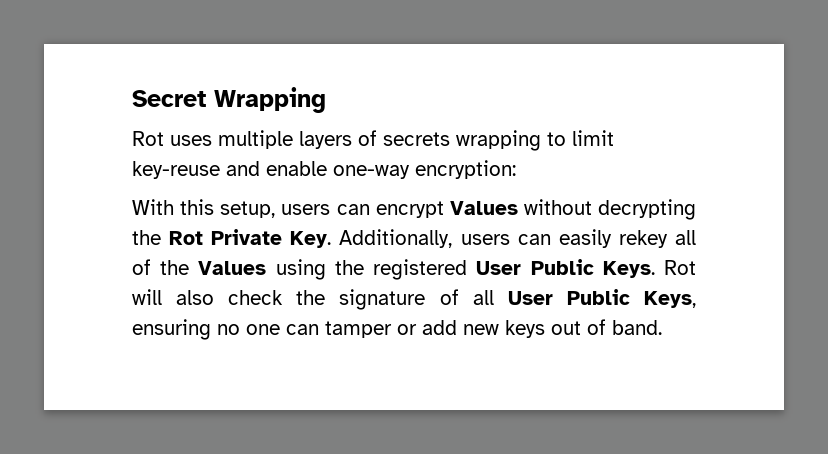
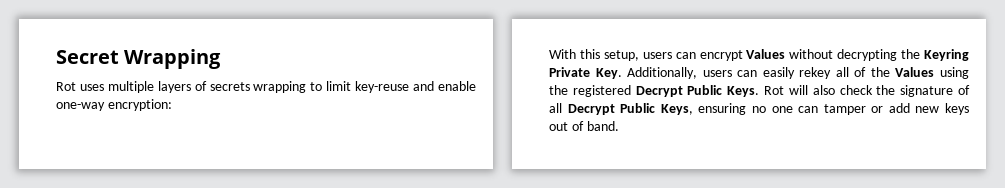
[169,231,204,245] Rot -> [924,49,969,61] Keyring
[476,261,522,275] User -> [635,86,683,97] Decrypt
[507,291,553,305] User -> [567,104,615,115] Decrypt

